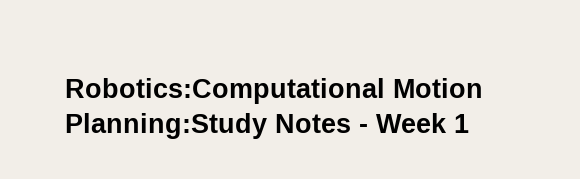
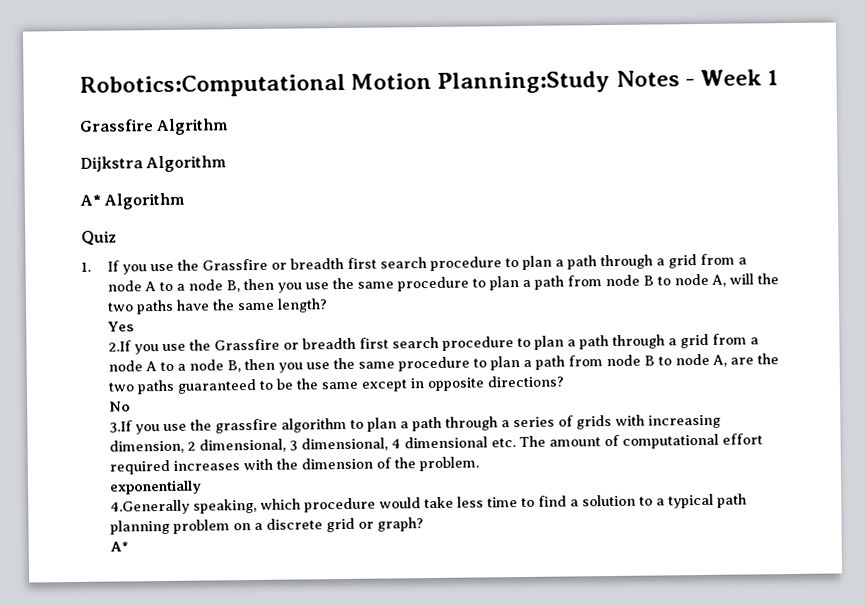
(469, 123) none -> [79,118,230,136] [80,155,228,173] [80,192,186,210] [81,230,117,246] [81,253,748,275] [107,273,780,293] [107,298,329,315] [108,321,135,332] [108,333,760,355] [108,353,780,373] [108,375,565,395] [109,401,132,412] [109,414,722,435] [109,433,764,454] [109,456,480,475] [109,479,203,495] [110,493,748,515] [110,517,425,535] [110,541,130,552] // Grassfire Algrithm // Dijkstra Algorithm // A* Algorithm // Quiz // 1. If you use the Grassfire or breadth first search procedure to plan a path through a grid from a node A to a node B, then you use the same procedure to plan a path from node B to node A, will the two paths have the same length? // Yes // 2.If you use the Grassfire or breadth first search procedure to plan a path through a grid from a node A to a node B, then you use the same procedure to plan a path from node B to node A, are the two paths guaranteed to be the same except in opposite directions? // No // 3.If you use the grassfire algorithm to plan a path through a series of grids with increasing dimension, 2 dimensional, 3 dimensional, 4 dimensional etc. The amount of computational effort required increases with the dimension of the problem. // exponentially // 4.Generally speaking, which procedure would take less time to find a solution to a typical path planning problem on a discrete grid or graph? // A*

